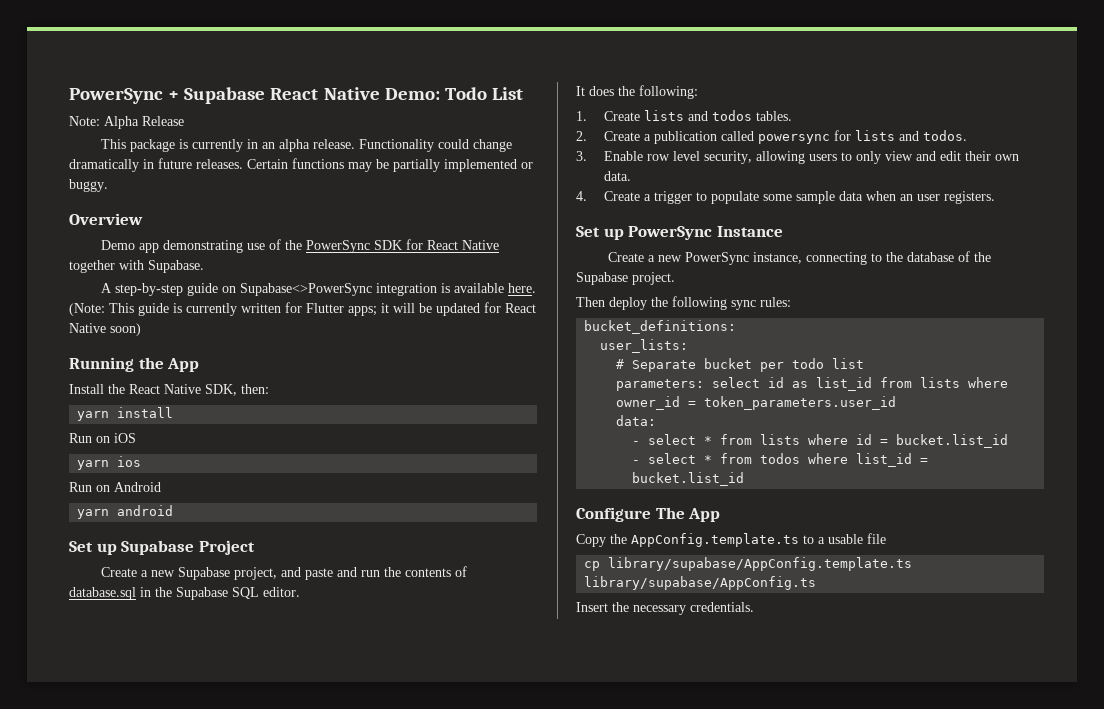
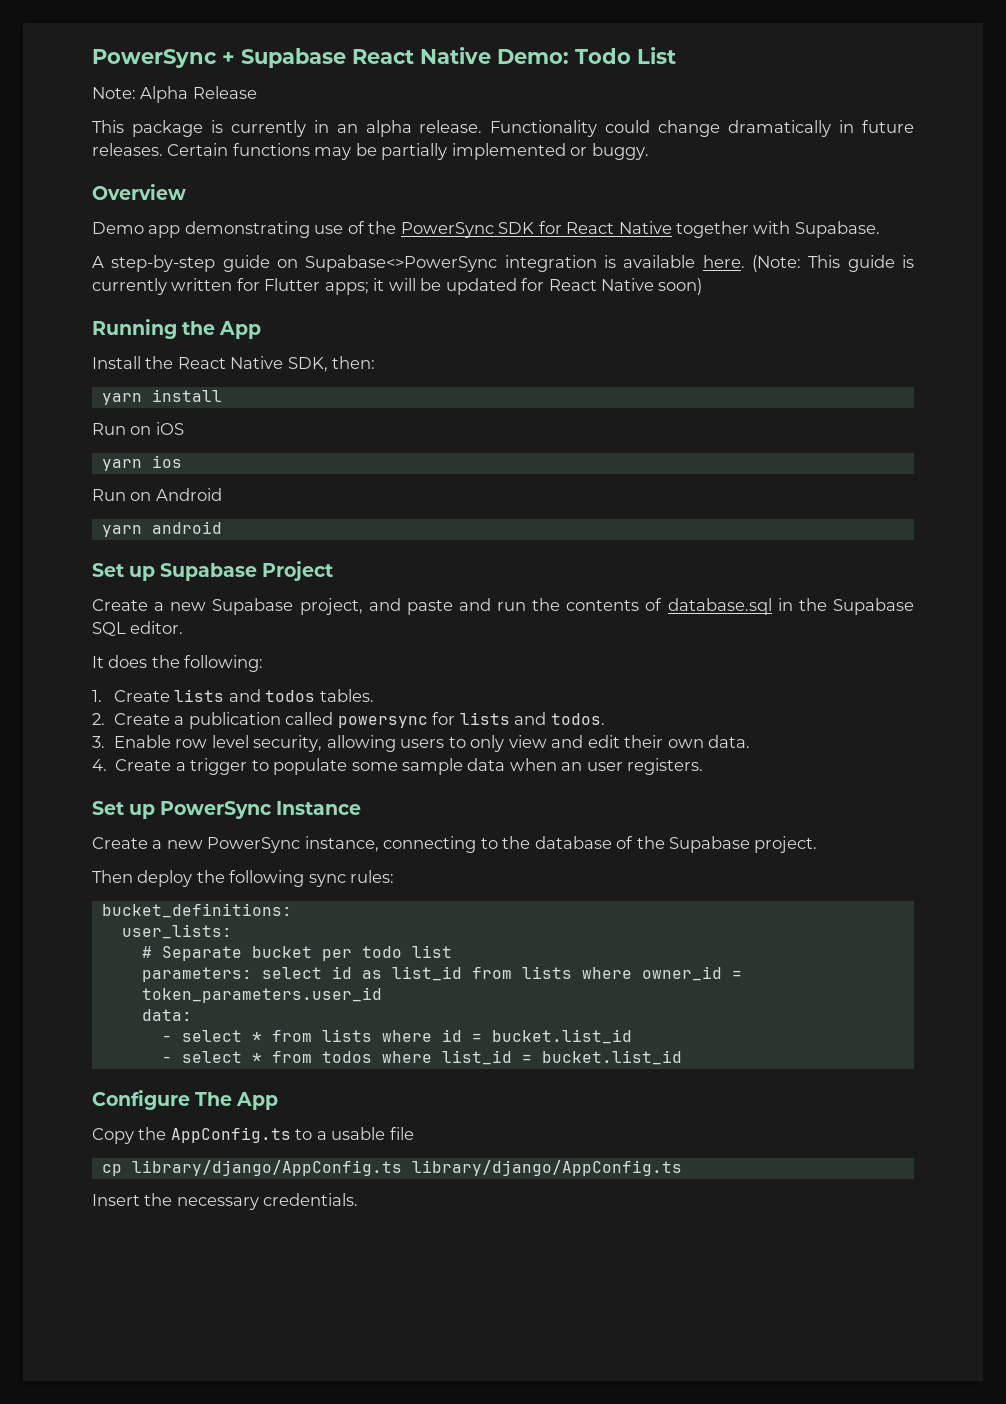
[631,533,799,547] AppConfig.template.ts -> [170,1127,291,1143] AppConfig.ts
[608,557,913,571] [584,576,817,590] library/supabase/AppConfig.template.ts library/supabase/AppConfig.ts -> [131,1160,682,1176] library/django/AppConfig.ts library/django/AppConfig.ts

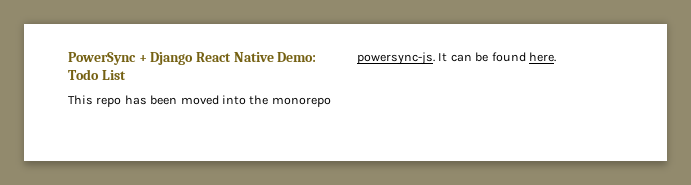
[241,48,346,68] Supabase -> [150,52,194,65] Django
[92,86,257,103] [92,120,914,137] [92,143,649,160] [92,184,186,200] [92,221,880,238] [92,255,915,272] [92,278,703,295] [92,319,262,339] [92,356,376,372] [101,389,222,405] [92,422,184,435] [101,455,182,471] [92,488,222,501] [101,521,222,537] [92,561,334,581] [92,598,914,615] [92,621,184,636] [92,655,264,672] [92,689,374,702] [92,712,605,729] [92,735,750,752] [92,758,704,775] [92,801,362,819] [92,836,818,853] [92,870,395,887] [101,903,292,918] [121,924,232,939] [141,945,452,961] [141,966,742,982] [141,987,382,1003] [141,1009,192,1021] [161,1029,632,1044] [161,1050,682,1065] [92,1090,279,1110] [92,1127,414,1144] [101,1160,682,1176] [92,1193,359,1210] Note: Alpha Release // This package is currently in an alpha release. Functionality could change dramatically in future releases. Certain functions may be partially implemented or buggy. // Overview // Demo app demonstrating use of the PowerSync SDK for React Native together with Supabase. // A step-by-step guide on Supabase<>PowerSync integration is available here. (Note: This guide is currently written for Flutter apps; it will be updated for React Native soon) // Running the App // Install the React Native SDK, then: // yarn install // Run on iOS // yarn ios // Run on Android // yarn android // Set up Supabase Project // Create a new Supabase project, and paste and run the contents of database.sql in the Supabase SQL editor. // It does the following: // 1. Create lists and todos tables. // 2. Create a publication called powersync for lists and todos. // 3. Enable row level security, allowing users to only view and edit their own data. // 4. Create a trigger to populate some sample data when an user registers. // Set up PowerSync Instance // Create a new PowerSync instance, connecting to the database of the Supabase project. // Then deploy the following sync rules: // bucket_definitions: // user_lists: // # Separate bucket per todo list // parameters: select id as list_id from lists where owner_id = token_parameters.user_id // data: // - select * from lists where id = bucket.list_id // - select * from todos where list_id = bucket.list_id // Configure The App // Copy the AppConfig.ts to a usable file // cp library/django/AppConfig.ts library/django/AppConfig.ts // Insert the necessary credentials. -> [68,95,331,107] [357,52,556,65] This repo has been moved into the monorepo powersync-js. It can be found here.

